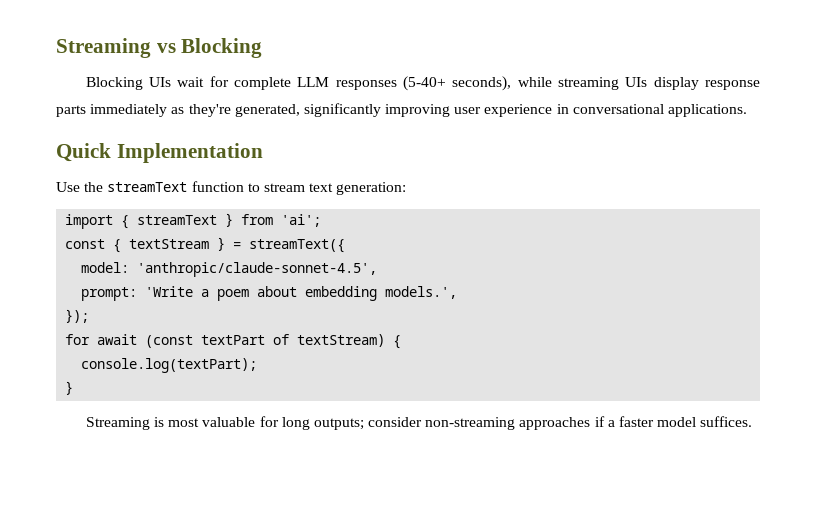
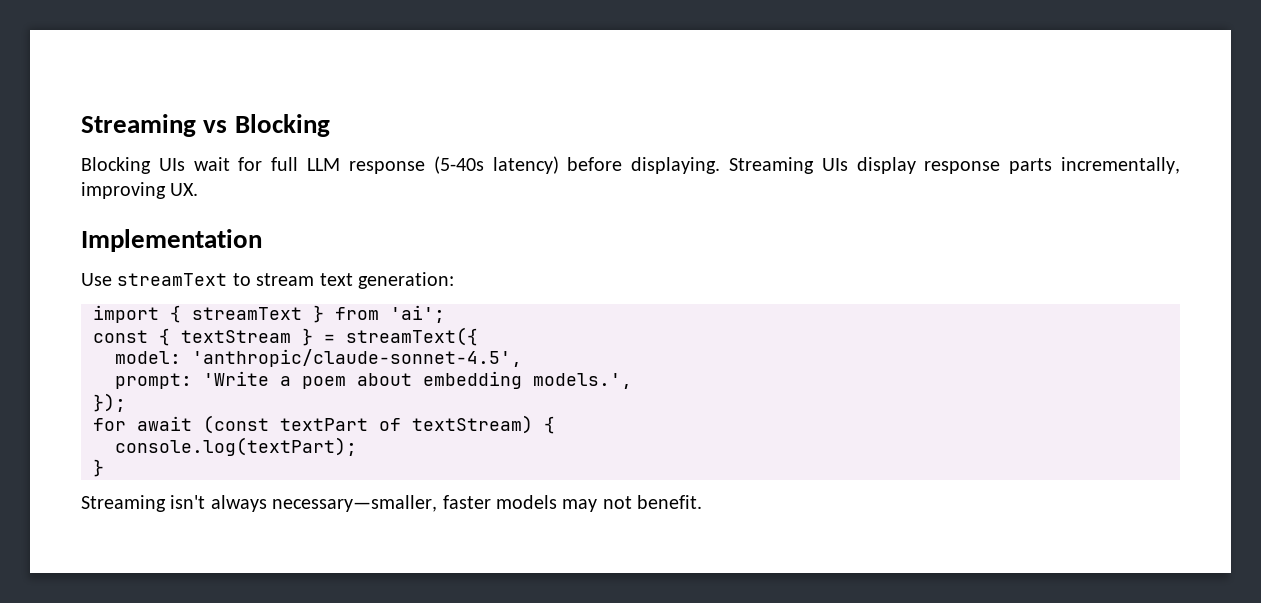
[234,76,760,91] [56,103,748,117] [56,143,111,162] complete LLM responses (5-40+ seconds), while streaming UIs display response parts immediately as they're generated, significantly improving user experience in conversational applications. // Quick -> [271,156,1180,174] [81,182,199,199] full LLM response (5-40s latency) before displaying. Streaming UIs display response parts incrementally, improving UX. //
[84,181,244,192] the streamText function -> [117,273,228,286] streamText
[153,416,753,430] is most valuable for long outputs; consider non-streaming approaches if a faster model suffices. -> [170,495,703,512] isn't always necessary—smaller, faster models may not benefit.

